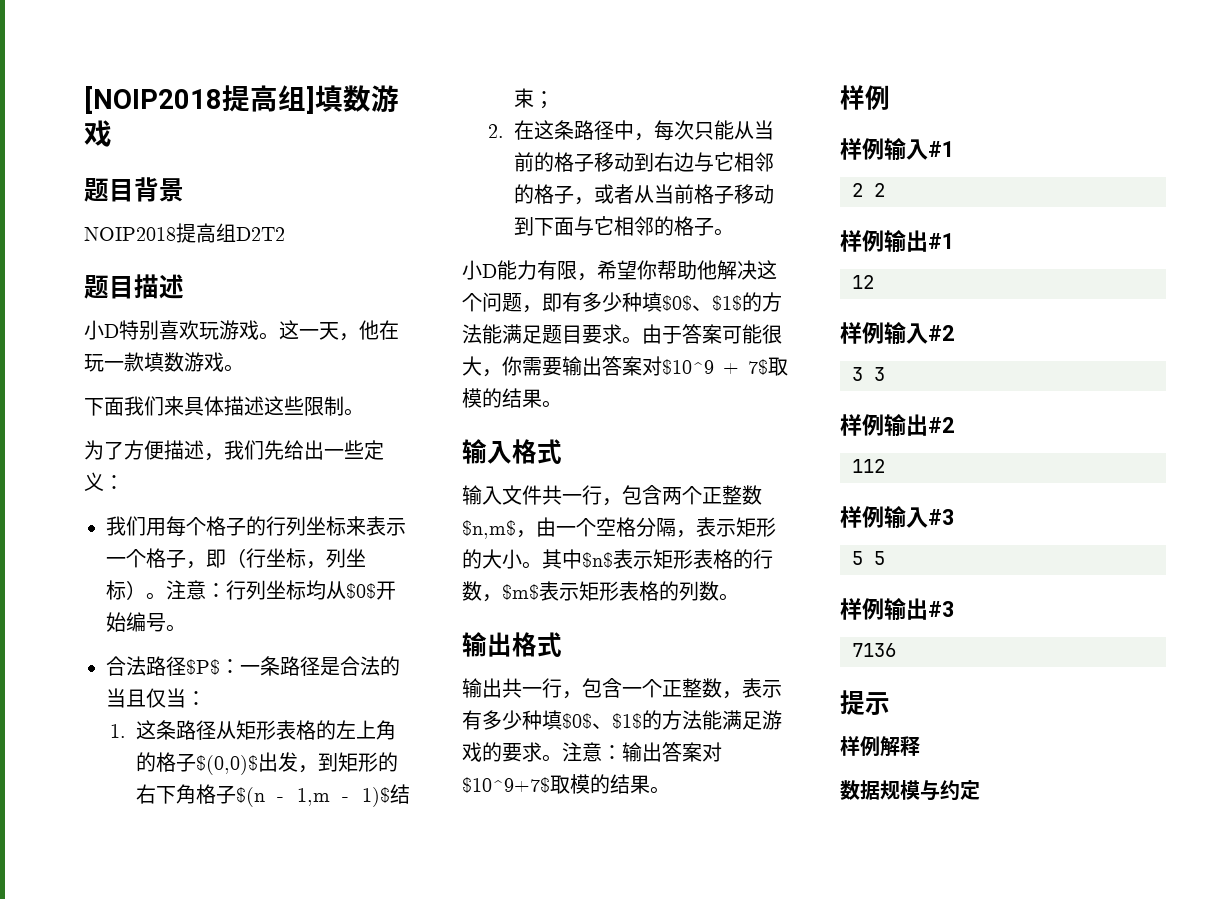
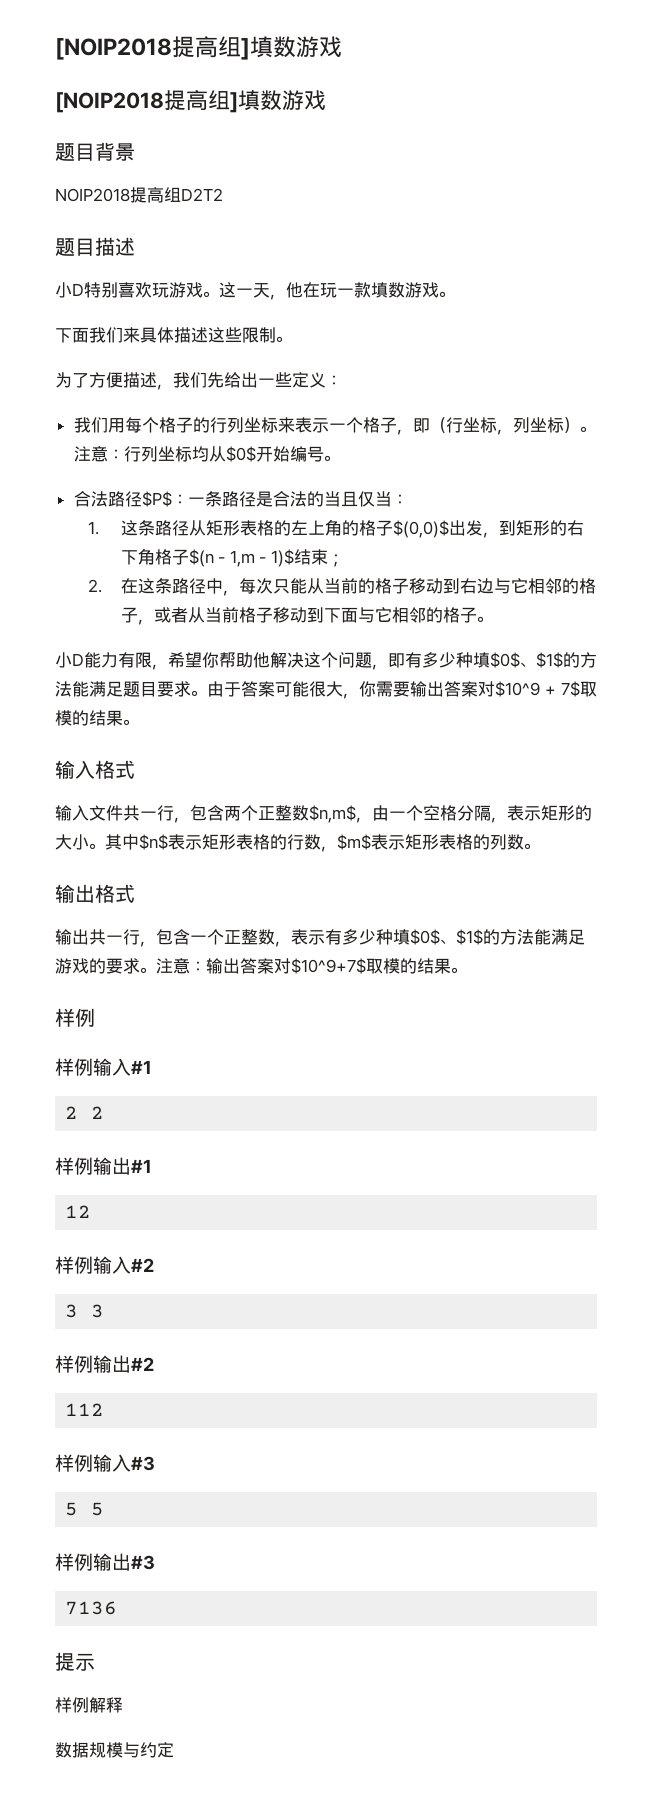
[84,85,399,114] [84,120,112,147] [NOIP2018提高组]填数游戏 -> [55,36,342,60] [55,90,326,113] [NOIP2018提高组]填数游戏 // [NOIP2018提高组]填数游戏

